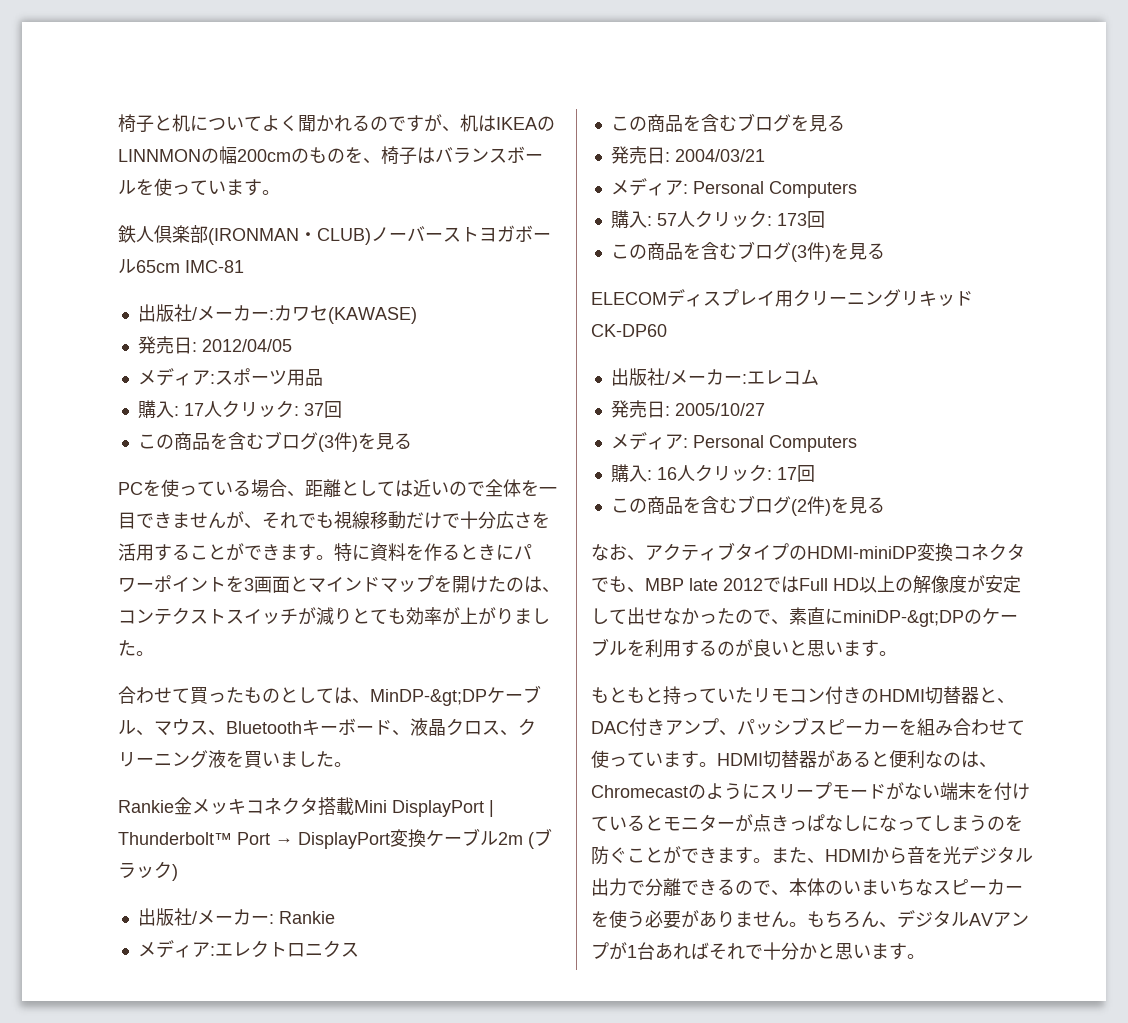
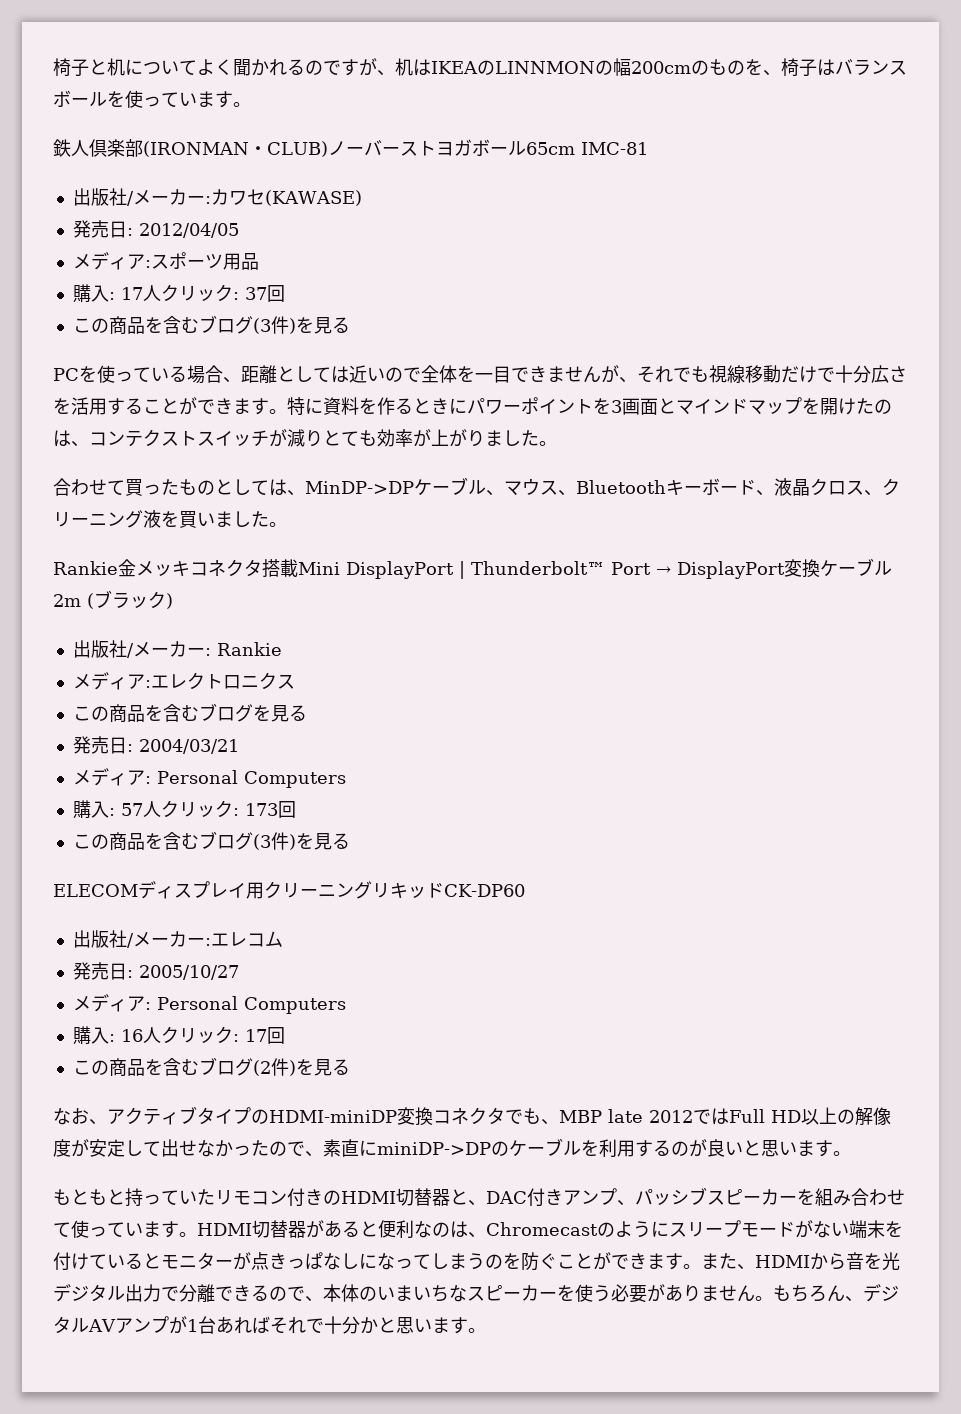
[370,689,487,706] MinDP-&gt;DP -> [305,481,414,494] MinDP->DP
[843,610,964,627] miniDP-&gt;DP -> [377,1142,491,1155] miniDP->DP

